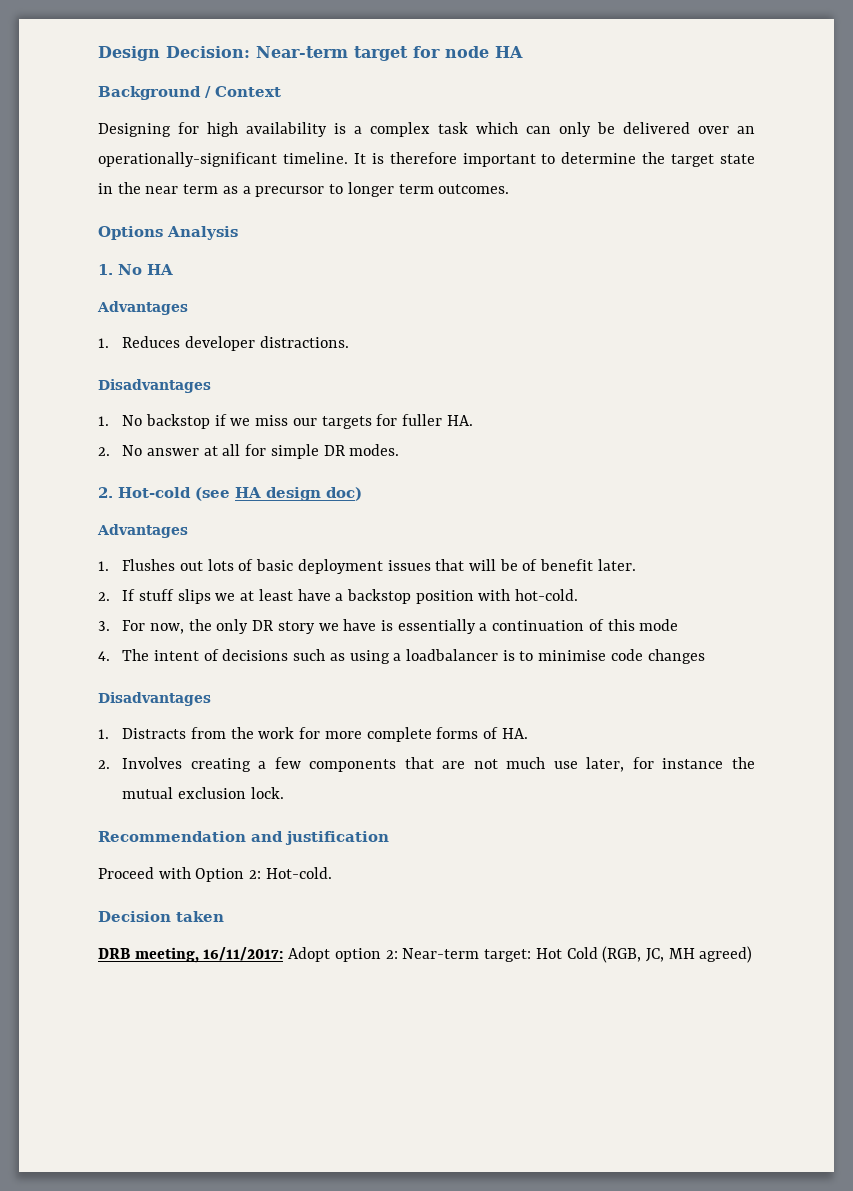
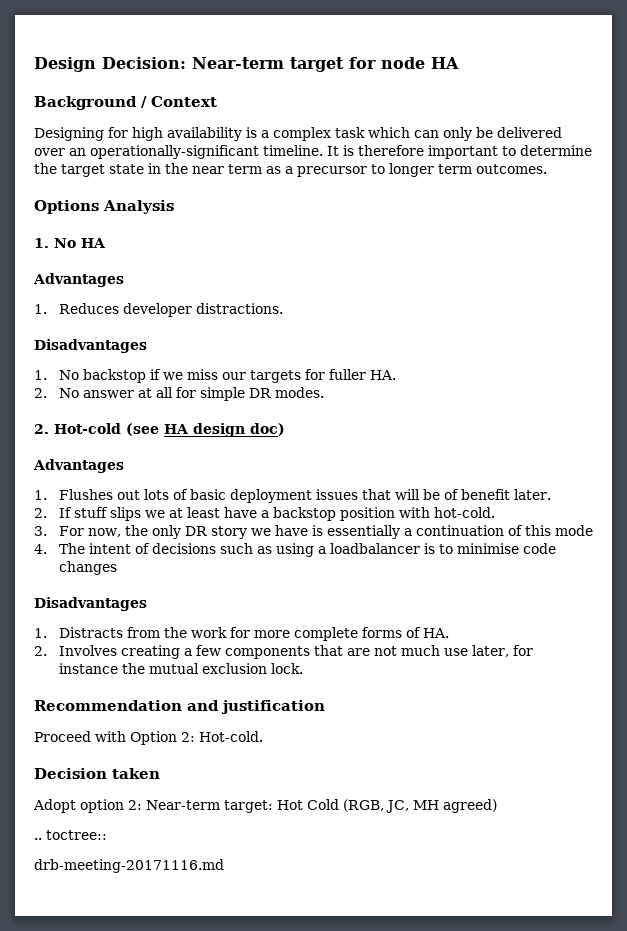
[98,947,284,963] DRB meeting, 16/11/2017: -> (160, 773) none
(753, 954) none -> [34,830,107,840] [34,859,224,873] // .. toctree:: // drb-meeting-20171116.md

